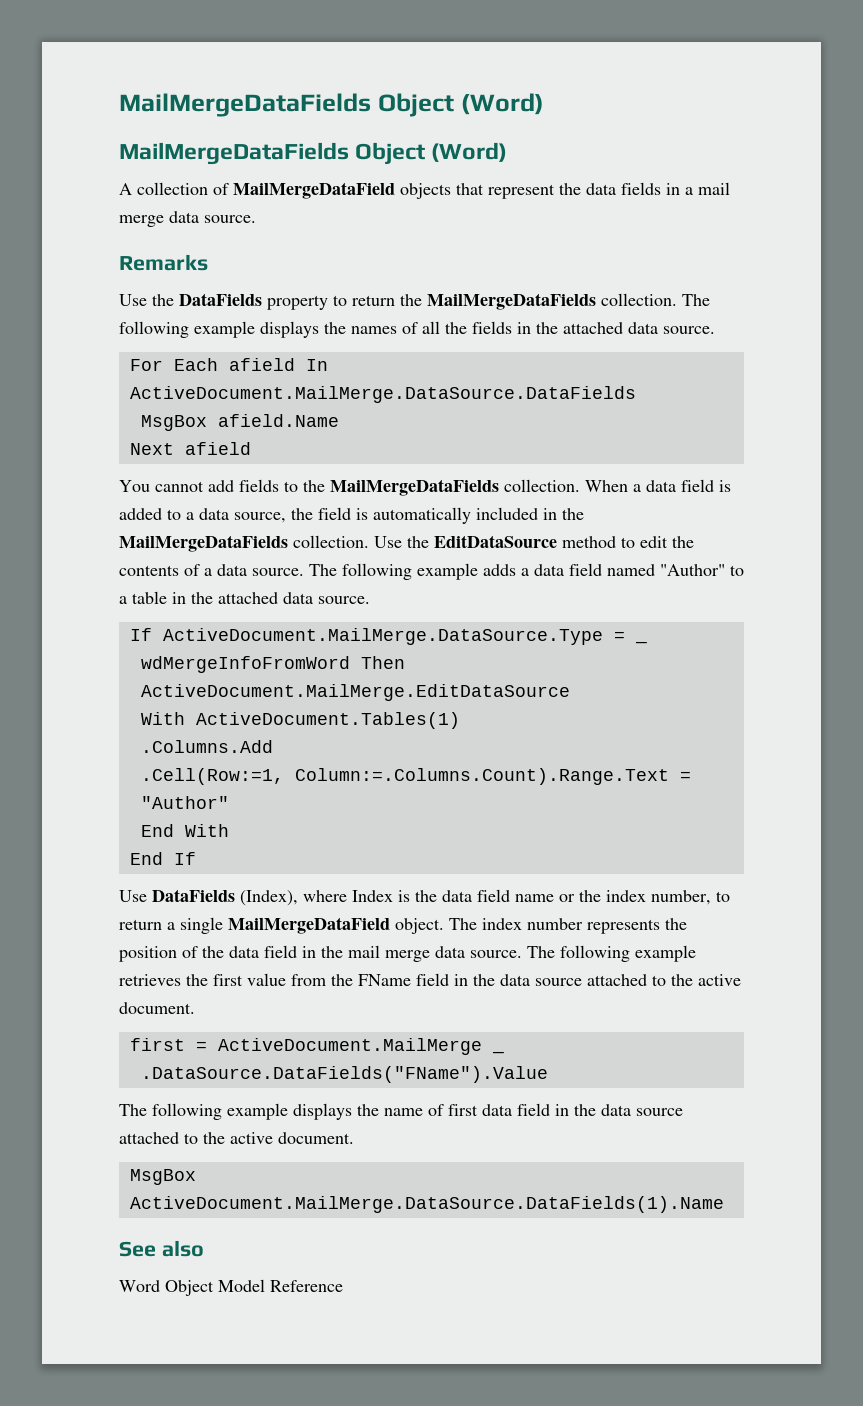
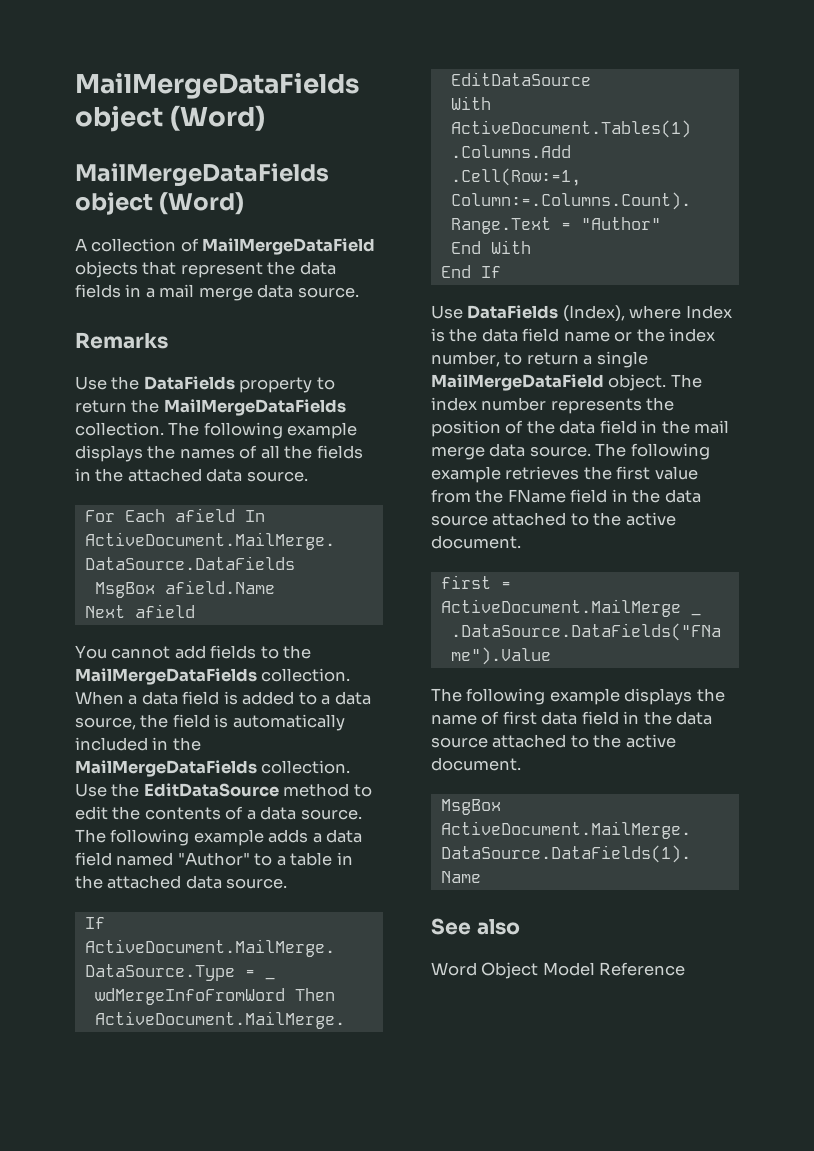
[119,93,454,117] MailMergeDataFields Object -> [75,73,359,99] [75,105,163,132] MailMergeDataFields object
[355,142,426,165] Object -> [75,192,153,215] object

